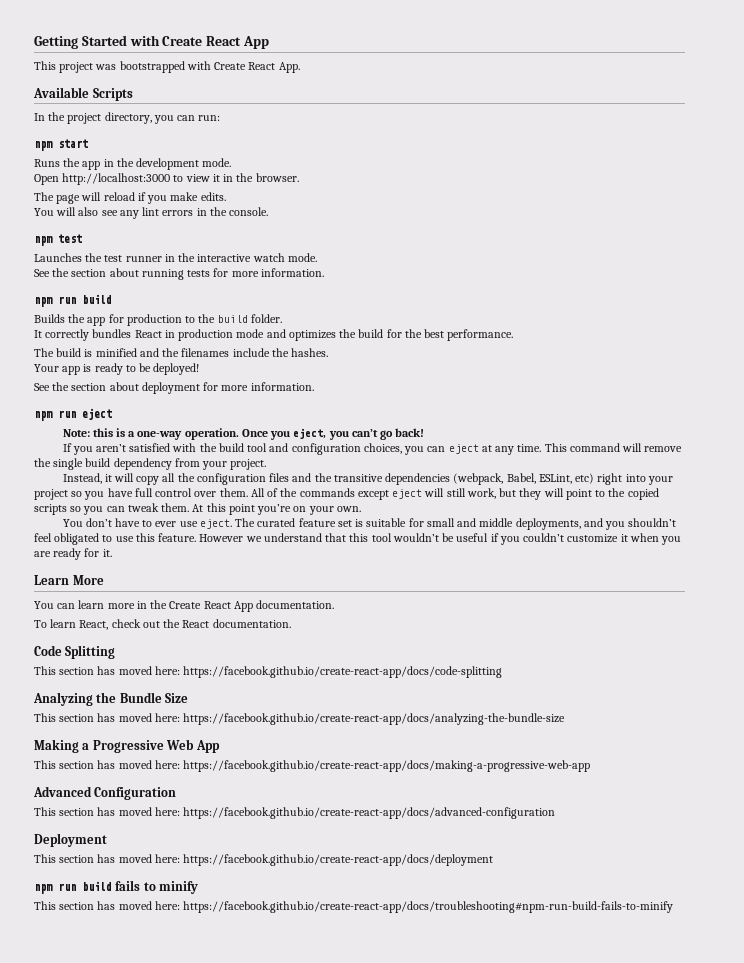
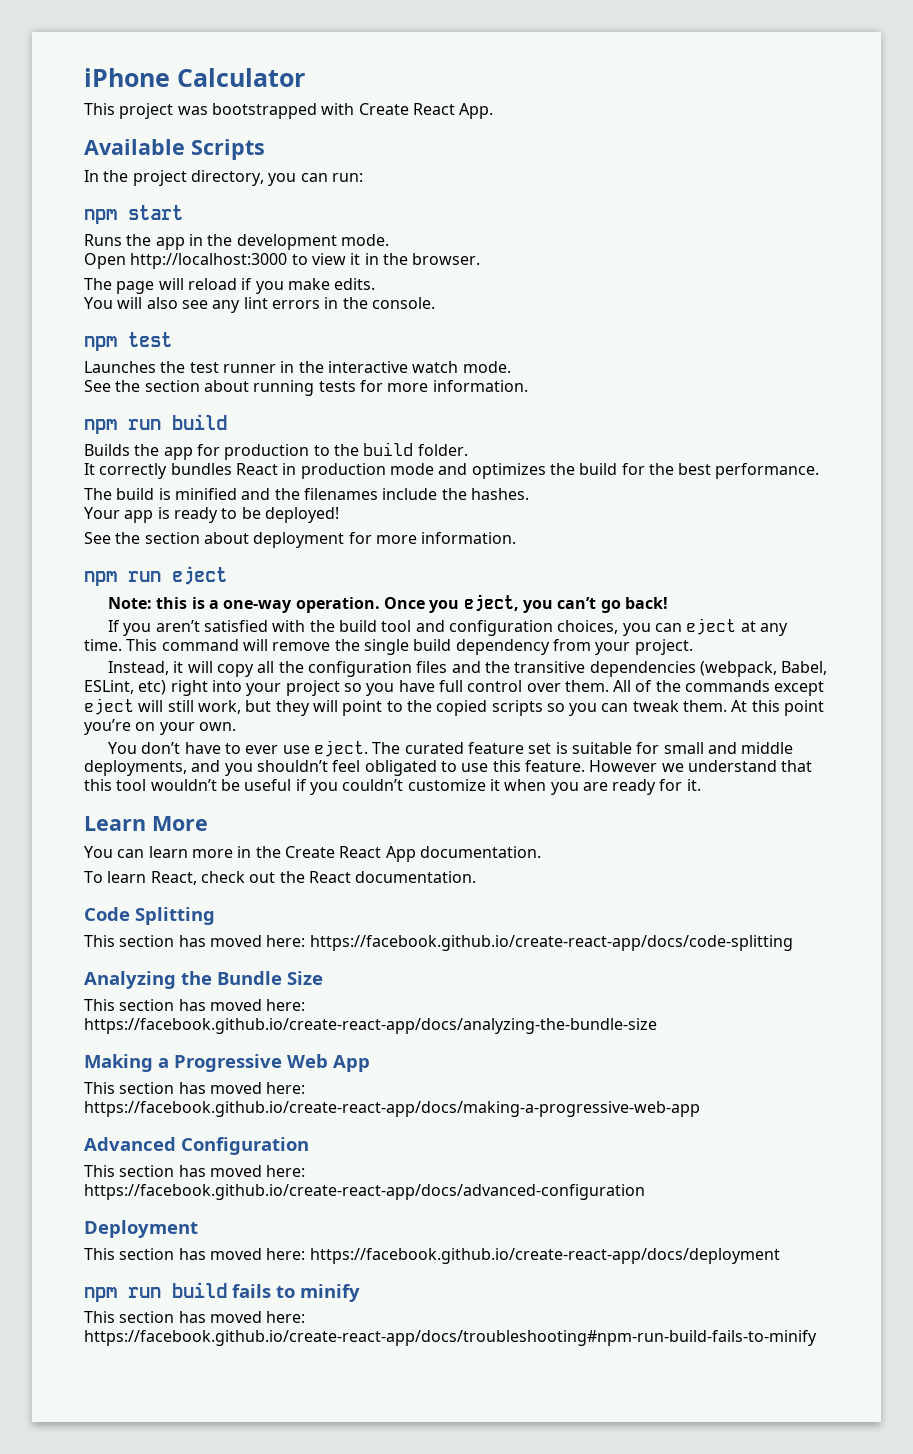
[34,35,269,49] Getting Started with Create React App -> [84,68,305,87] iPhone Calculator

